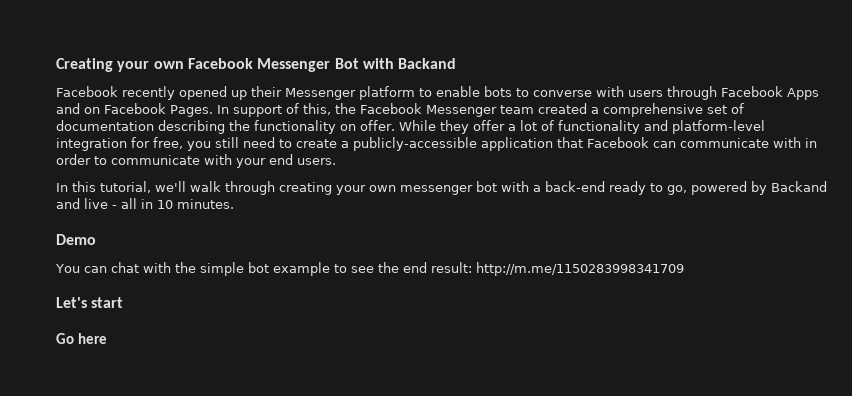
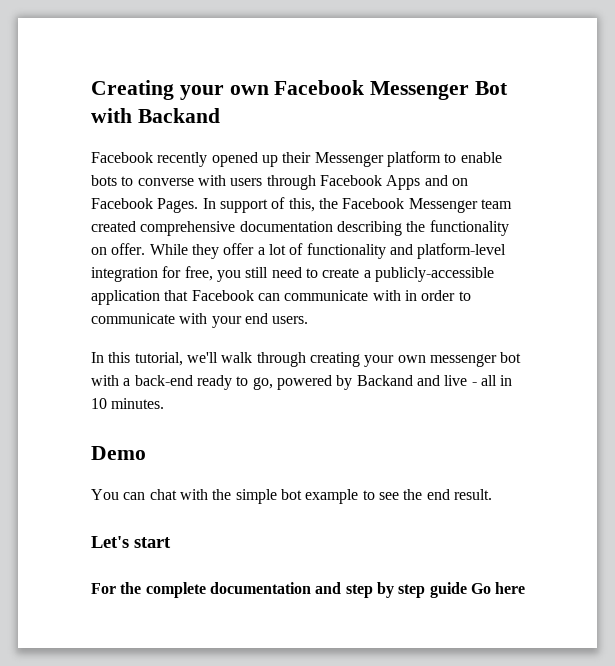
[590,103,744,117] a comprehensive set of -> [140,221,236,236] comprehensive
[430,262,684,276] result: http://m.me/1150283998341709 -> [453,489,492,500] result.
(124, 302) none -> [91,582,467,598] For the complete documentation and step by step guide

